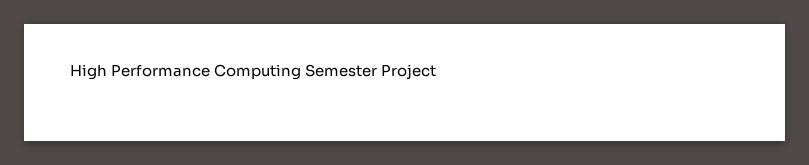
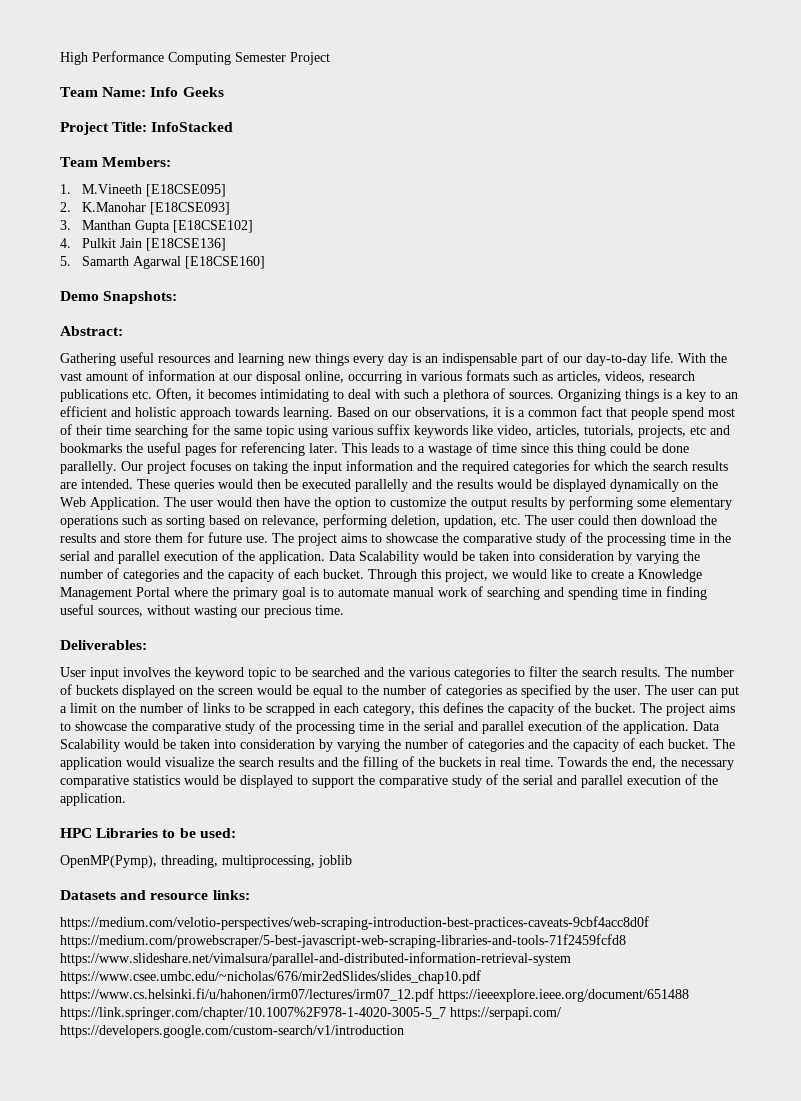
(437, 72) none -> [60,87,224,97] [60,122,234,135] [60,157,172,167] [60,184,226,197] [60,202,230,215] [60,220,253,233] [60,238,226,251] [60,256,265,269] [60,291,178,304] [60,326,123,336] [60,352,727,366] [60,370,695,384] [60,388,738,402] [60,406,735,420] [60,424,730,438] [60,442,689,456] [60,460,728,474] [60,479,718,492] [60,496,732,510] [60,514,717,528] [60,532,731,546] [60,550,700,564] [60,568,702,582] [60,586,707,600] [60,604,344,618] [60,640,147,650] [60,666,734,680] [60,684,739,698] [60,702,735,716] [60,720,720,734] [60,738,735,752] [60,756,734,770] [60,774,718,788] [60,793,126,806] [60,828,236,838] [60,855,352,868] [60,890,250,900] [60,916,649,930] [60,934,626,948] [60,952,571,966] [60,970,481,984] [60,988,689,1002] [60,1007,561,1020] [60,1025,404,1038] // Team Name: Info Geeks // Project Title: InfoStacked // Team Members: // 1. M.Vineeth [E18CSE095] // 2. K.Manohar [E18CSE093] // 3. Manthan Gupta [E18CSE102] // 4. Pulkit Jain [E18CSE136] // 5. Samarth Agarwal [E18CSE160] // Demo Snapshots: // Abstract: // Gathering useful resources and learning new things every day is an indispensable part of our day-to-day life. With the vast amount of information at our disposal online, occurring in various formats such as articles, videos, research publications etc. Often, it becomes intimidating to deal with such a plethora of sources. Organizing things is a key to an efficient and holistic approach towards learning. Based on our observations, it is a common fact that people spend most of their time searching for the same topic using various suffix keywords like video, articles, tutorials, projects, etc and bookmarks the useful pages for referencing later. This leads to a wastage of time since this thing could be done parallelly. Our project focuses on taking the input information and the required categories for which the search results are intended. These queries would then be executed parallelly and the results would be displayed dynamically on the Web Application. The user would then have the option to customize the output results by performing some elementary operations such as sorting based on relevance, performing deletion, updation, etc. The user could then download the results and store them for future use. The project aims to showcase the comparative study of the processing time in the serial and parallel execution of the application. Data Scalability would be taken into consideration by varying the number of categories and the capacity of each bucket. Through this project, we would like to create a Knowledge Management Portal where the primary goal is to automate manual work of searching and spending time in finding useful sources, without wasting our precious time. // Deliverables: // User input involves the keyword topic to be searched and the various categories to filter the search results. The number of buckets displayed on the screen would be equal to the number of categories as specified by the user. The user can put a limit on the number of links to be scrapped in each category, this defines the capacity of the bucket. The project aims to showcase the comparative study of the processing time in the serial and parallel execution of the application. Data Scalability would be taken into consideration by varying the number of categories and the capacity of each bucket. The application would visualize the search results and the filling of the buckets in real time. Towards the end, the necessary comparative statistics would be displayed to support the comparative study of the serial and parallel execution of the application. // HPC Libraries to be used: // OpenMP(Pymp), threading, multiprocessing, joblib // Datasets and resource links: // https://medium.com/velotio-perspectives/web-scraping-introduction-best-practices-caveats-9cbf4acc8d0f https://medium.com/prowebscraper/5-best-javascript-web-scraping-libraries-and-tools-71f2459fcfd8 https://www.slideshare.net/vimalsura/parallel-and-distributed-information-retrieval-system https://www.csee.umbc.edu/~nicholas/676/mir2edSlides/slides_chap10.pdf https://www.cs.helsinki.fi/u/hahonen/irm07/lectures/irm07_12.pdf https://ieeexplore.ieee.org/document/651488 https://link.springer.com/chapter/10.1007%2F978-1-4020-3005-5_7 https://serpapi.com/ https://developers.google.com/custom-search/v1/introduction

